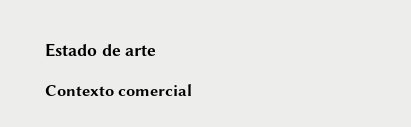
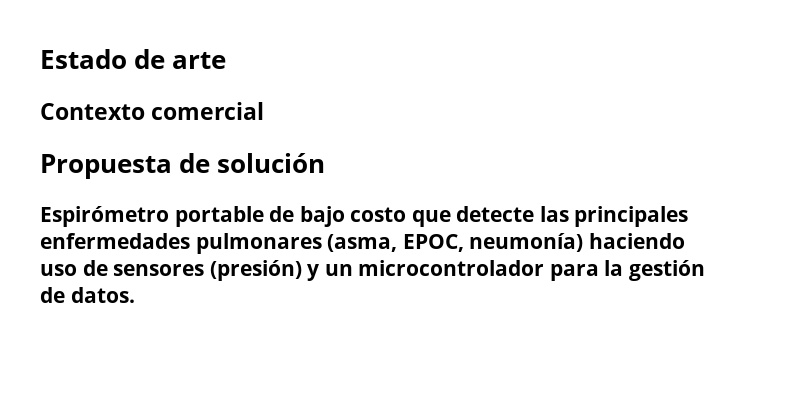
(193, 90) none -> [40,153,326,179] [40,206,689,227] [40,233,685,254] [40,260,705,281] [40,287,135,303] // Propuesta de solución // Espirómetro portable de bajo costo que detecte las principales enfermedades pulmonares (asma, EPOC, neumonía) haciendo uso de sensores (presión) y un microcontrolador para la gestión de datos.

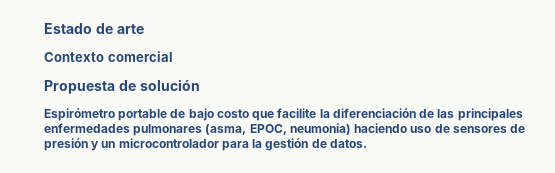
[456,206,535,222] detecte -> [277,108,435,118] facilite la diferenciación de
[209,260,302,281] (presión) -> [510,124,526,133] [44,138,88,151] de presión

